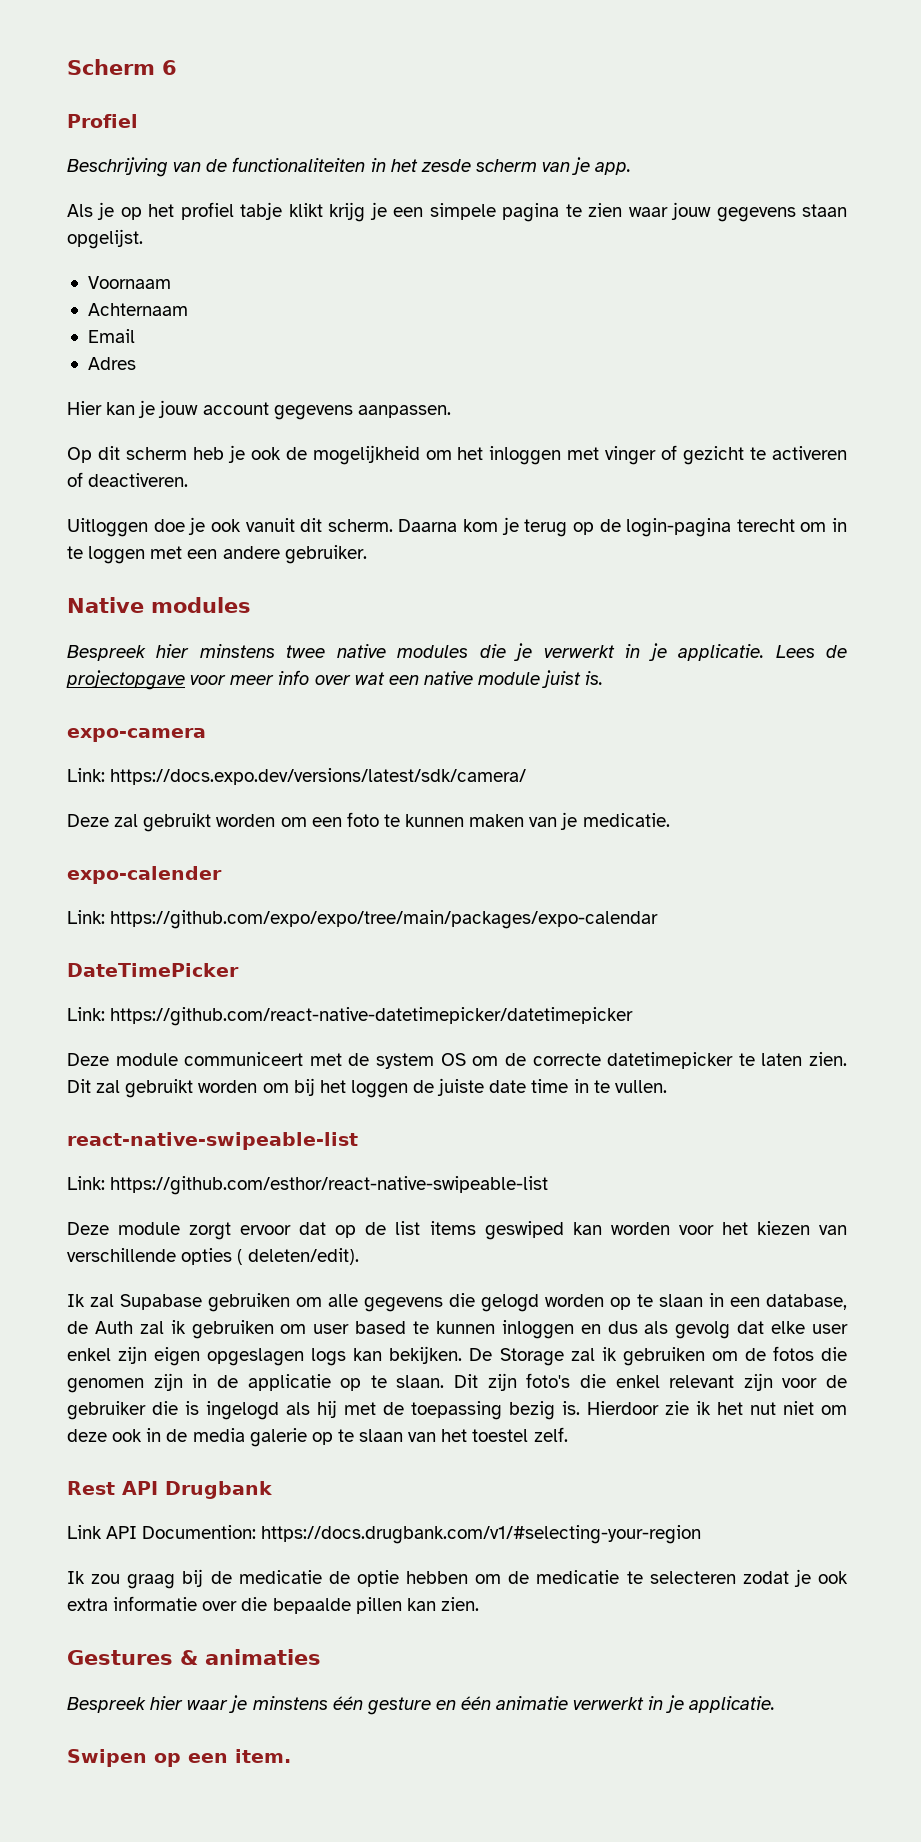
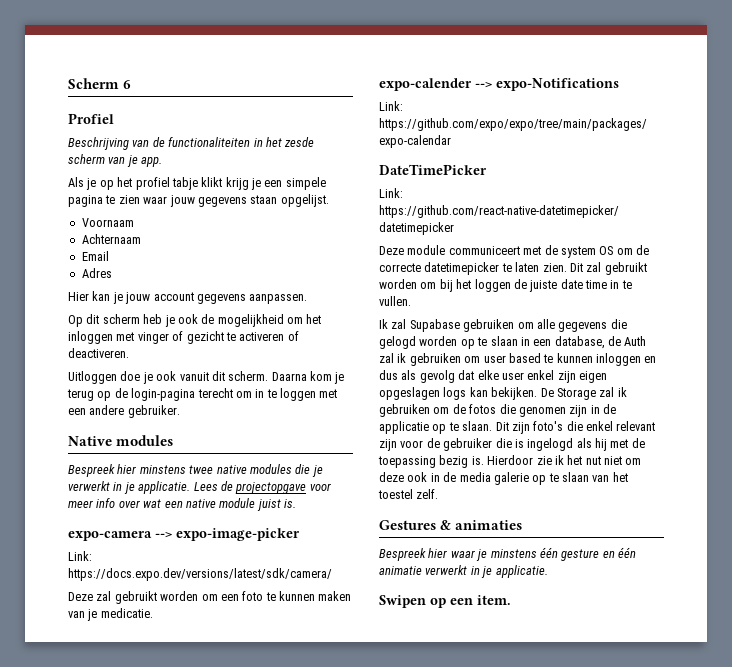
(206, 735) none -> [155,528,300,541] --> expo-image-picker
(222, 875) none -> [475,78,619,91] --> expo-Notifications
[67,1132,358,1150] [67,1176,549,1195] [67,1221,848,1240] [67,1248,360,1265] // react-native-swipeable-list // Link: https://github.com/esthor/react-native-swipeable-list // Deze module zorgt ervoor dat op de list items geswiped kan worden voor het kiezen van verschillende opties ( deleten/edit). -> (411, 301) none
[67,1481,272,1499] [67,1525,702,1544] [67,1569,848,1589] [67,1596,479,1614] // Rest API Drugbank // Link API Documention: https://docs.drugbank.com/v1/#selecting-your-region // Ik zou graag bij de medicatie de optie hebben om de medicatie te selecteren zodat je ook extra informatie over die bepaalde pillen kan zien. -> (439, 494) none

